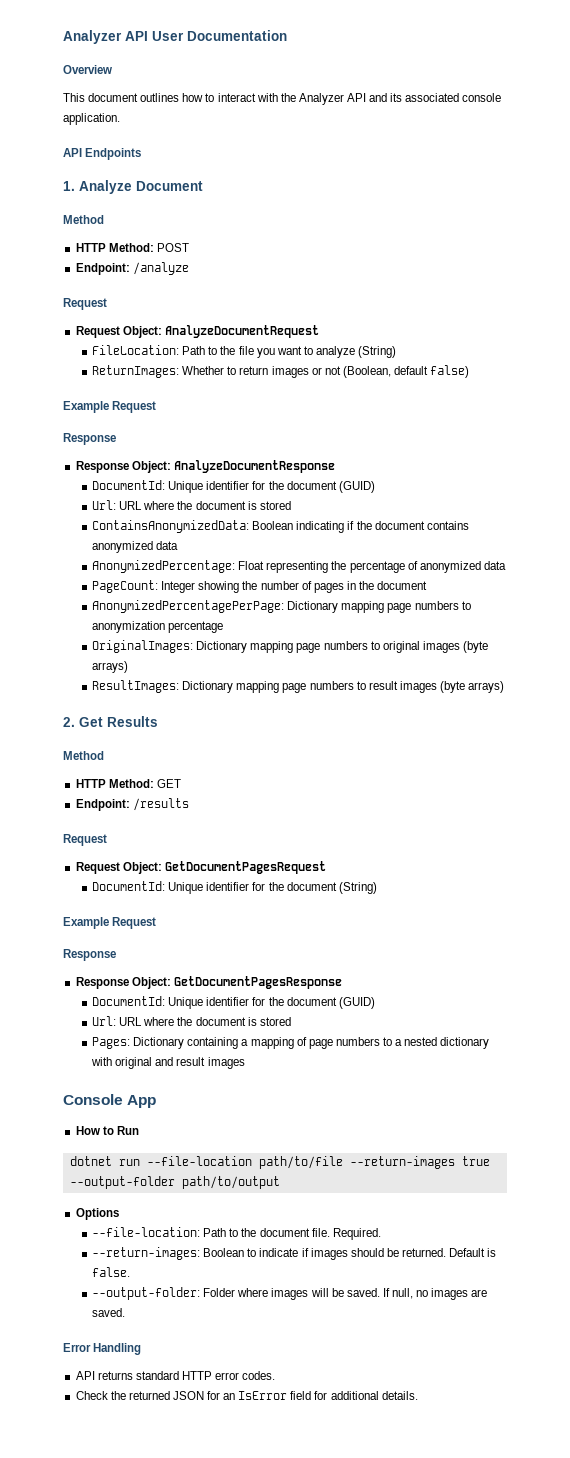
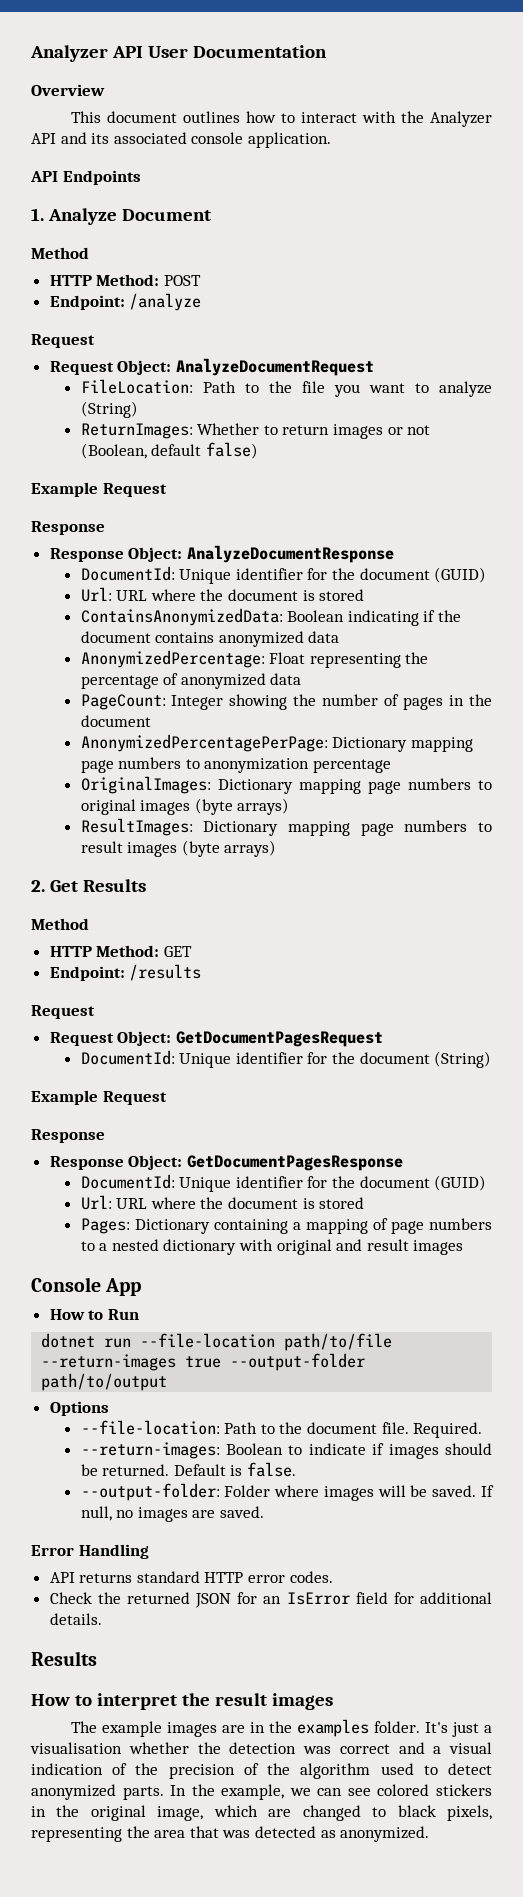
(418, 1395) none -> [31,1651,97,1666] [31,1693,333,1710] [70,1719,493,1737] [30,1742,492,1754] [31,1763,493,1779] [31,1784,492,1800] [31,1805,493,1821] [31,1826,430,1842] // Results // How to interpret the result images // The example images are in the examples folder. It's just a visualisation whether the detection was correct and a visual indication of the precision of the algorithm used to detect anonymized parts. In the example, we can see colored stickers in the original image, which are changed to black pixels, representing the area that was detected as anonymized.

